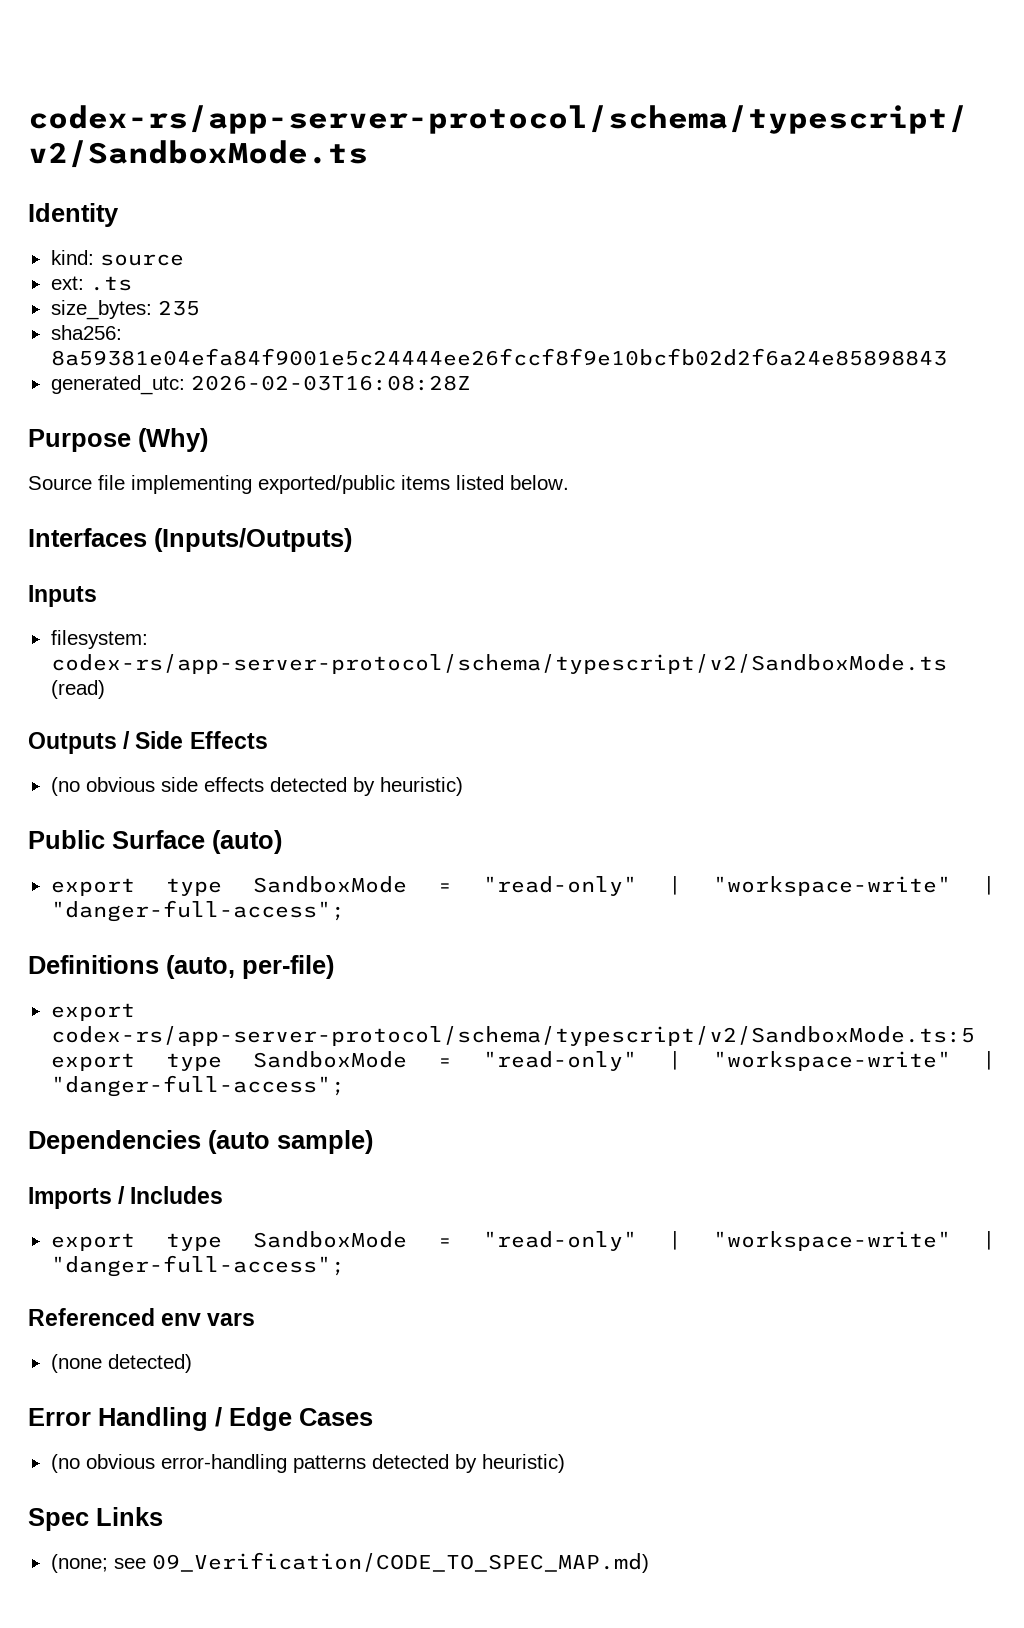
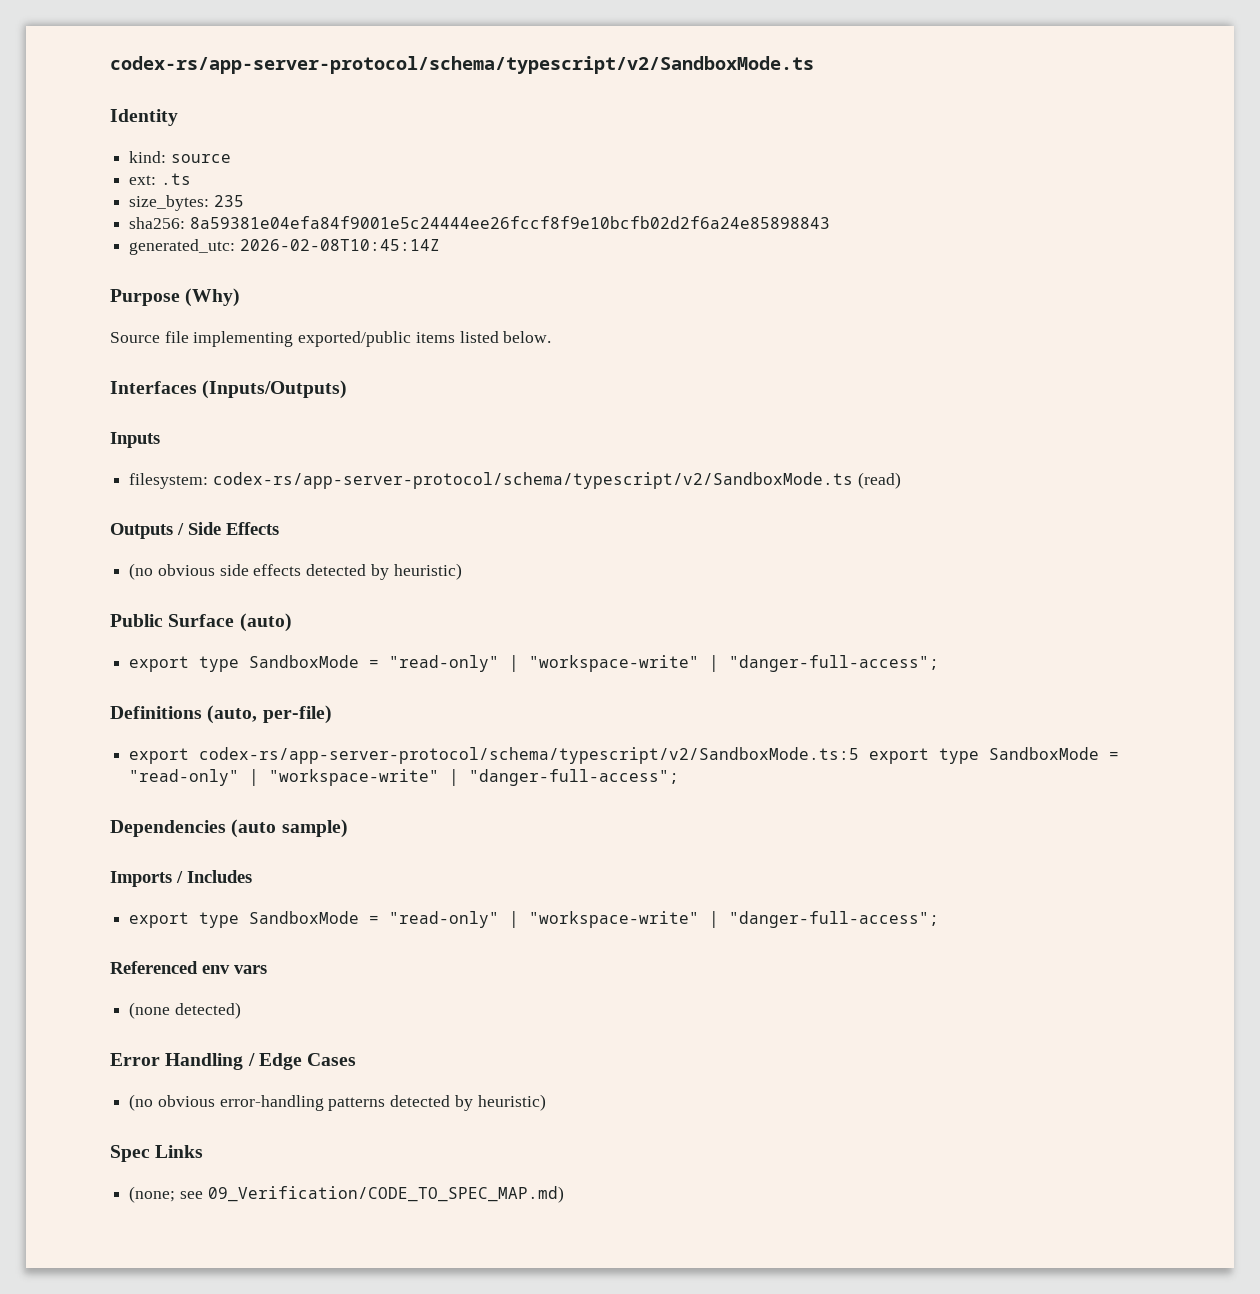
[190,375,471,391] 2026-02-03T16:08:28Z -> [239,239,440,251] 2026-02-08T10:45:14Z

